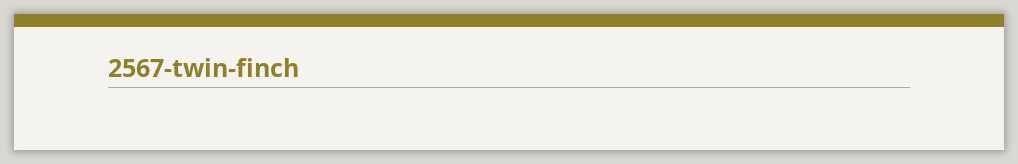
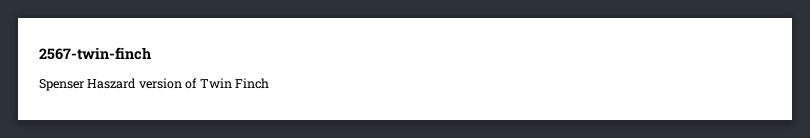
(299, 67) none -> [39,78,269,91] // Spenser Haszard version of Twin Finch

